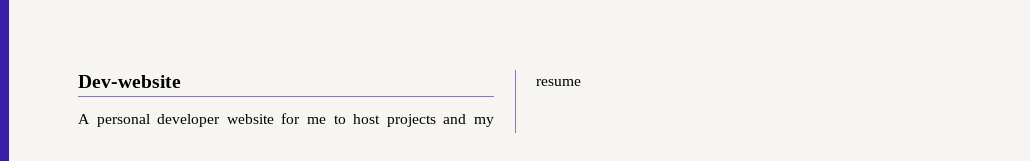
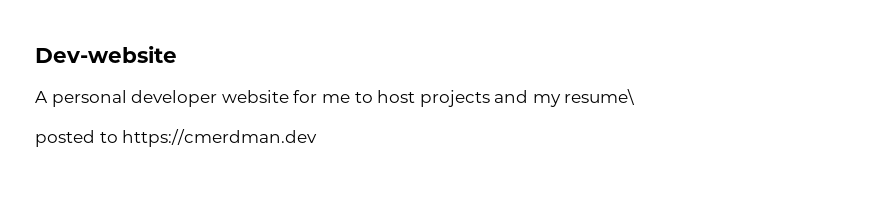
[536,79,581,86] resume -> [564,89,636,105] [35,129,318,147] resume\ // posted to https://cmerdman.dev

